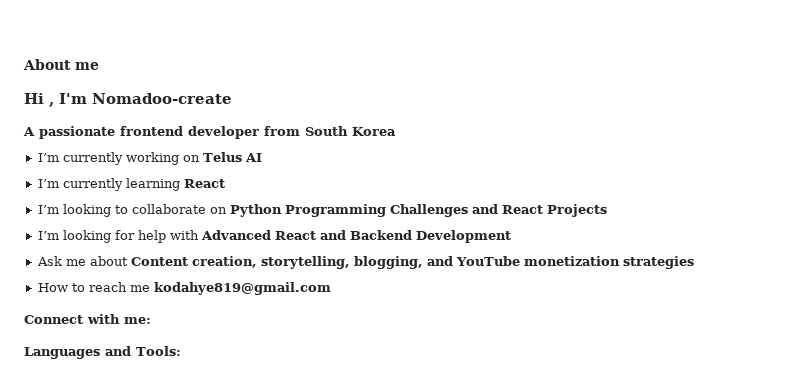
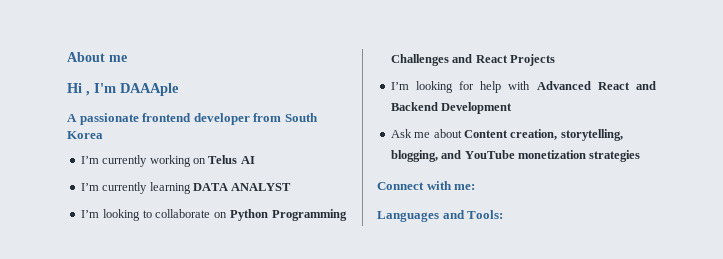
[92,93,232,104] Nomadoo-create -> [120,83,179,96] DAAAple
[183,179,225,188] React -> [192,183,292,191] DATA ANALYST
[37,282,331,295] // How to reach me kodahye819@gmail.com -> (641, 156) none

